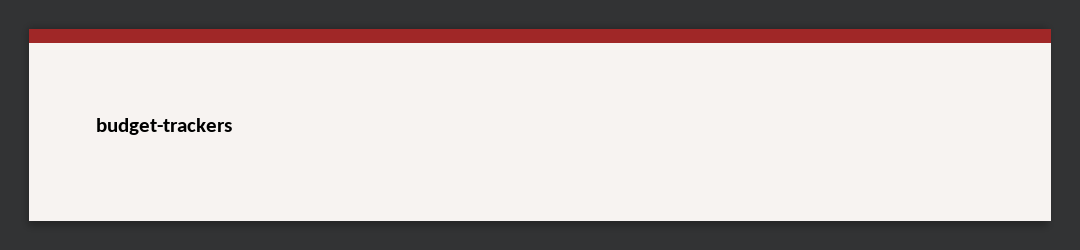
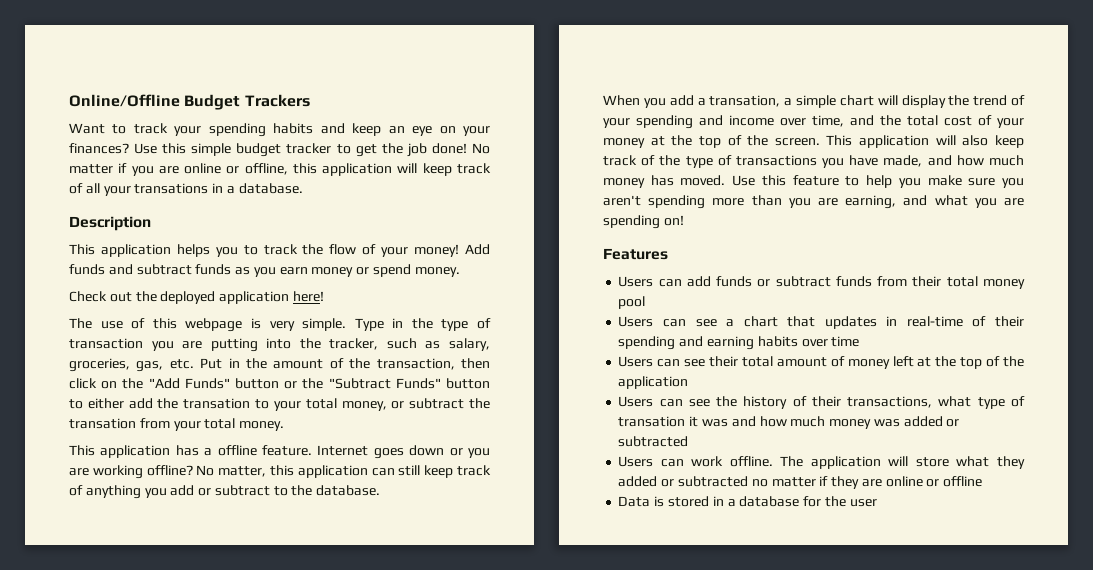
[96,118,232,135] budget-trackers -> [69,94,310,110] [69,123,490,137] [69,143,490,157] [69,163,491,176] [69,183,303,196] [69,216,151,231] [69,244,490,257] [69,264,460,277] [69,291,324,304] [69,318,491,332] [69,338,490,352] [69,358,490,372] [69,378,490,389] [69,398,490,411] [69,418,285,431] [69,445,490,459] [69,465,492,479] [69,485,381,499] [603,95,1025,108] [603,115,1024,129] [603,135,1024,148] [603,155,1024,168] [603,175,1024,188] [603,195,1024,209] [603,215,684,229] [603,248,668,260] [618,276,1025,289] [618,296,646,309] [618,316,1024,329] [618,336,860,350] [618,356,1024,369] [618,376,689,389] [618,396,1025,409] [618,416,960,429] [618,436,689,447] [618,456,1025,469] [618,476,983,489] [618,496,877,507] Online/Offline Budget Trackers // Want to track your spending habits and keep an eye on your finances? Use this simple budget tracker to get the job done! No matter if you are online or offline, this application will keep track of all your transations in a database. // Description // This application helps you to track the flow of your money! Add funds and subtract funds as you earn money or spend money. // Check out the deployed application here! // The use of this webpage is very simple. Type in the type of transaction you are putting into the tracker, such as salary, groceries, gas, etc. Put in the amount of the transaction, then click on the "Add Funds" button or the "Subtract Funds" button to either add the transation to your total money, or subtract the transation from your total money. // This application has a offline feature. Internet goes down or you are working offline? No matter, this application can still keep track of anything you add or subtract to the database. // When you add a transation, a simple chart will display the trend of your spending and income over time, and the total cost of your money at the top of the screen. This application will also keep track of the type of transactions you have made, and how much money has moved. Use this feature to help you make sure you aren't spending more than you are earning, and what you are spending on! // Features // Users can add funds or subtract funds from their total money pool // Users can see a chart that updates in real-time of their spending and earning habits over time // Users can see their total amount of money left at the top of the application // Users can see the history of their transactions, what type of transation it was and how much money was added or subtracted // Users can work offline. The application will store what they added or subtracted no matter if they are online or offline // Data is stored in a database for the user

